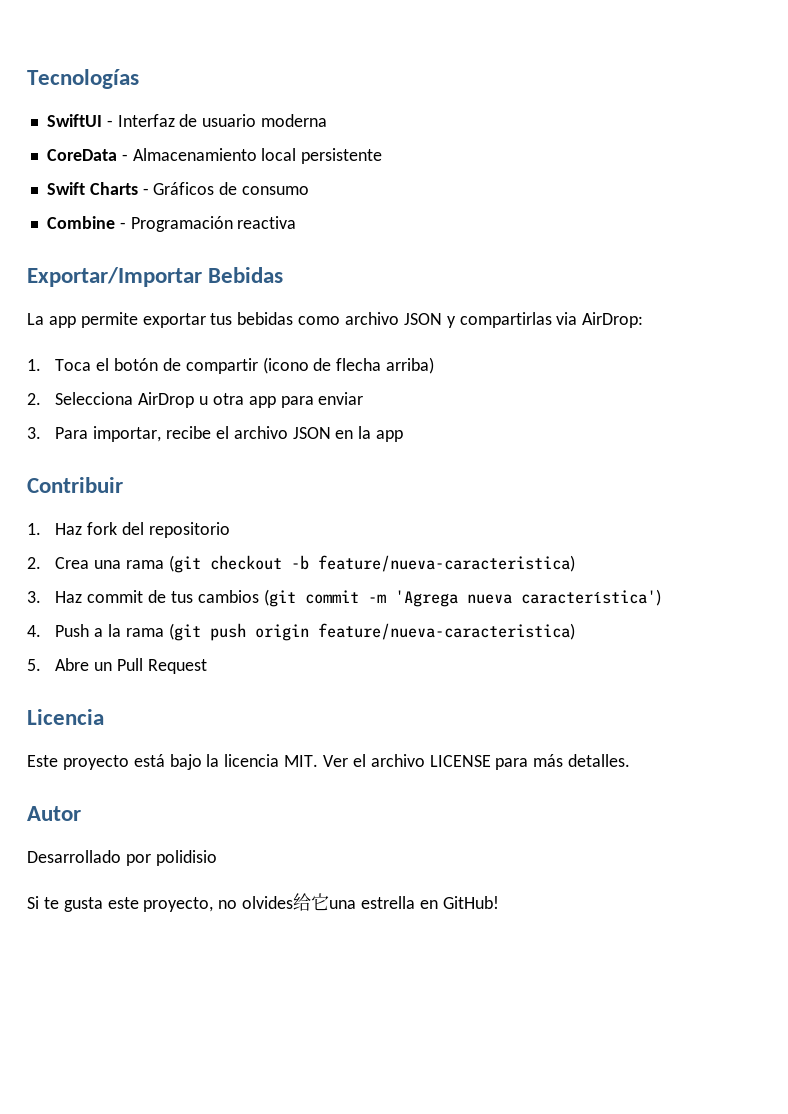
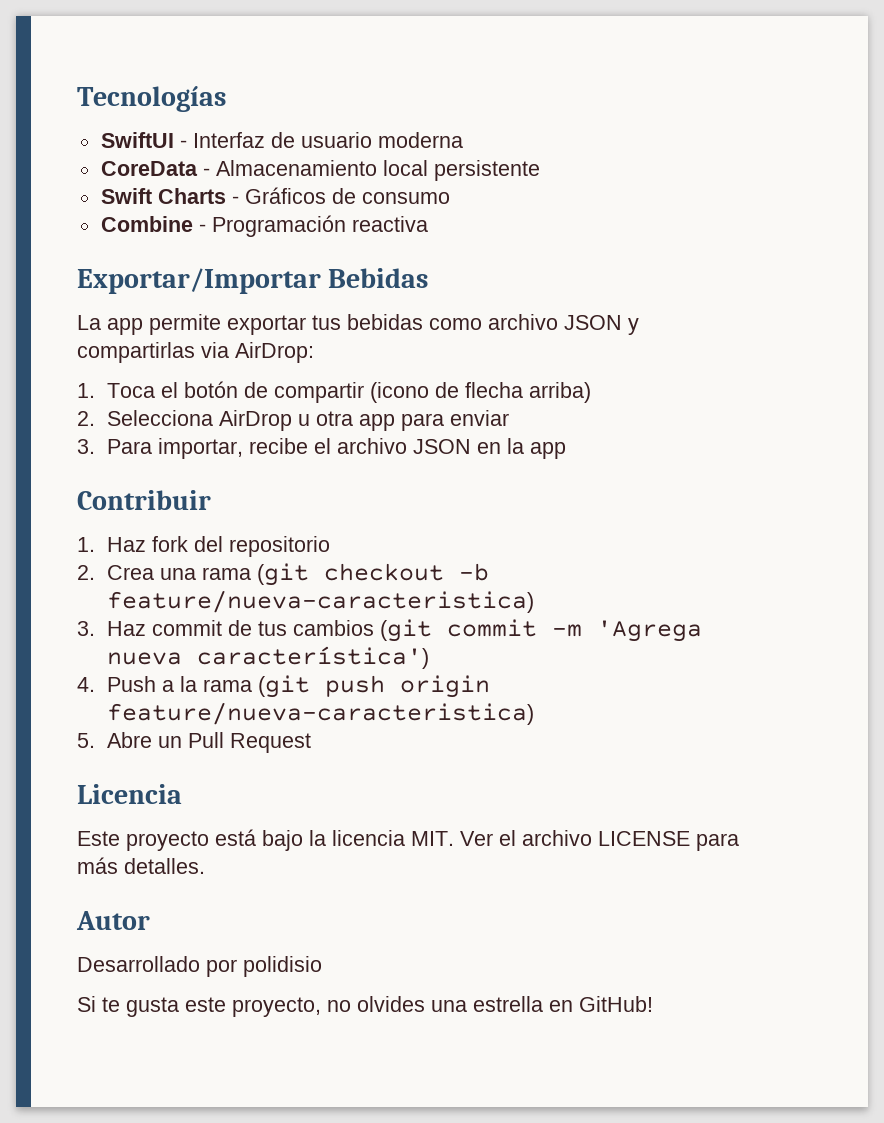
[293,893,330,911] 给它 -> (425, 1004) none

